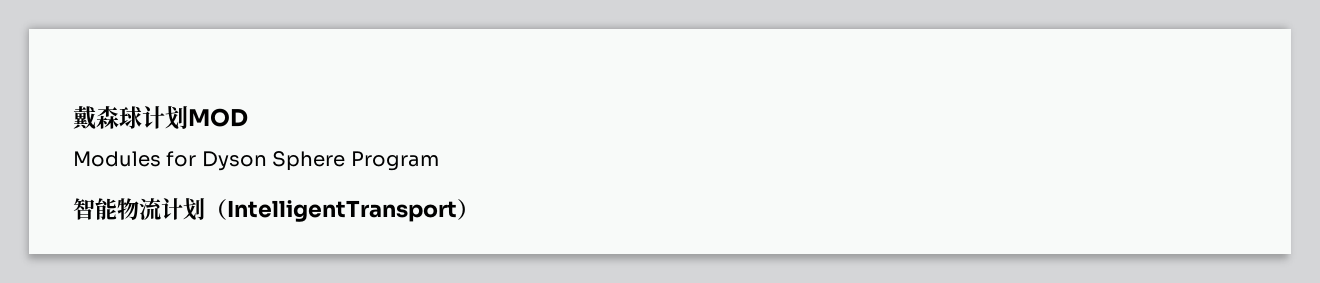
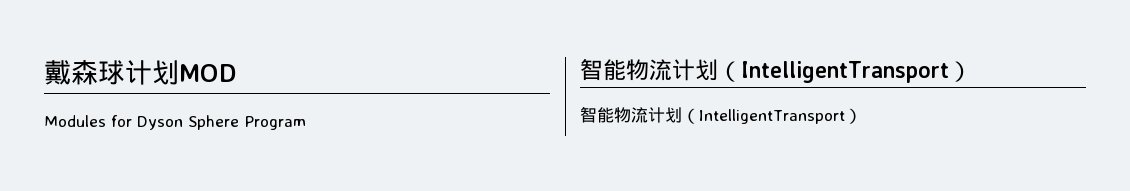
(479, 209) none -> [580,106,862,124] // 智能物流计划（IntelligentTransport）

